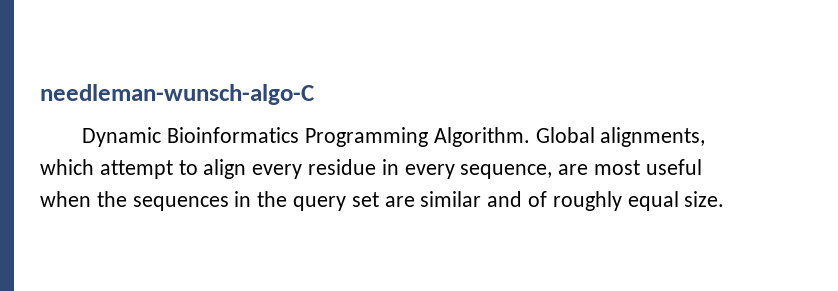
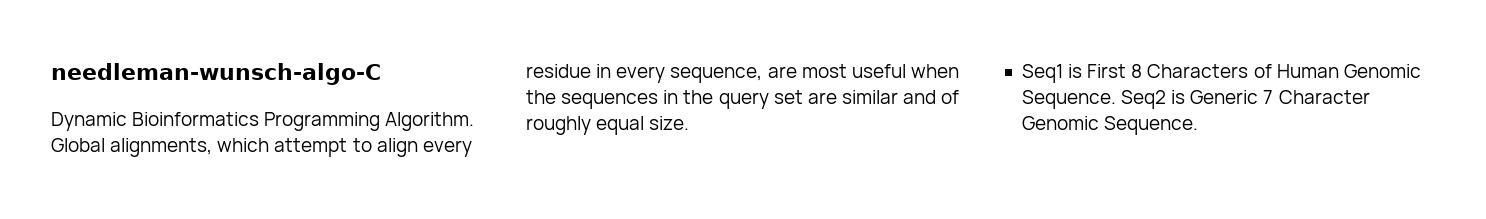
(725, 199) none -> [1021,64,1421,83] [1021,90,1370,109] [1021,116,1199,135] // Seq1 is First 8 Characters of Human Genomic Sequence. Seq2 is Generic 7 Character Genomic Sequence.

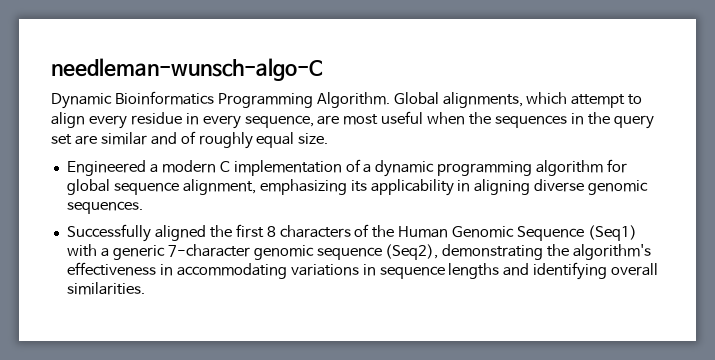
[1021,64,1421,83] [1021,90,1370,109] [1021,116,1199,135] Seq1 is First 8 Characters of Human Genomic Sequence. Seq2 is Generic 7 Character Genomic Sequence. -> [66,159,628,177] [66,179,649,196] [66,201,143,214] [66,224,638,242] [66,244,652,260] [66,262,659,280] [66,282,145,295] Engineered a modern C implementation of a dynamic programming algorithm for global sequence alignment, emphasizing its applicability in aligning diverse genomic sequences. // Successfully aligned the first 8 characters of the Human Genomic Sequence (Seq1) with a generic 7-character genomic sequence (Seq2), demonstrating the algorithm's effectiveness in accommodating variations in sequence lengths and identifying overall similarities.

